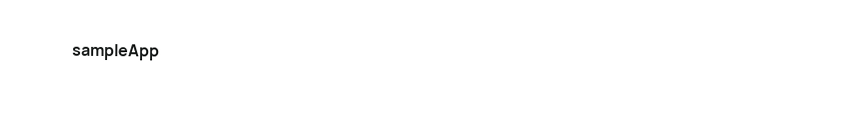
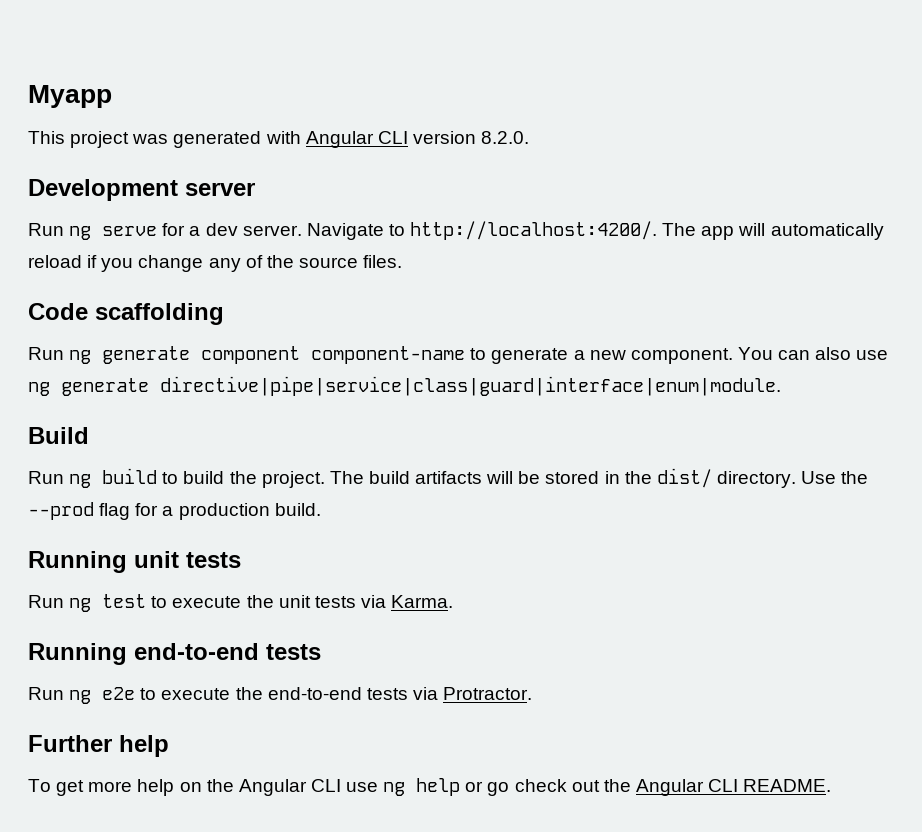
[72,43,160,61] sampleApp -> [28,85,112,108] [28,131,530,148] [28,179,255,201] [28,221,884,240] [28,255,403,272] [28,303,224,325] [28,346,889,364] [28,376,781,396] [28,427,89,444] [28,468,869,488] [28,502,321,520] [28,551,241,573] [28,594,454,612] [28,643,321,665] [28,687,533,704] [28,735,169,757] [28,778,832,796] Myapp // This project was generated with Angular CLI version 8.2.0. // Development server // Run ng serve for a dev server. Navigate to http://localhost:4200/. The app will automatically reload if you change any of the source files. // Code scaffolding // Run ng generate component component-name to generate a new component. You can also use ng generate directive|pipe|service|class|guard|interface|enum|module. // Build // Run ng build to build the project. The build artifacts will be stored in the dist/ directory. Use the --prod flag for a production build. // Running unit tests // Run ng test to execute the unit tests via Karma. // Running end-to-end tests // Run ng e2e to execute the end-to-end tests via Protractor. // Further help // To get more help on the Angular CLI use ng help or go check out the Angular CLI README.

